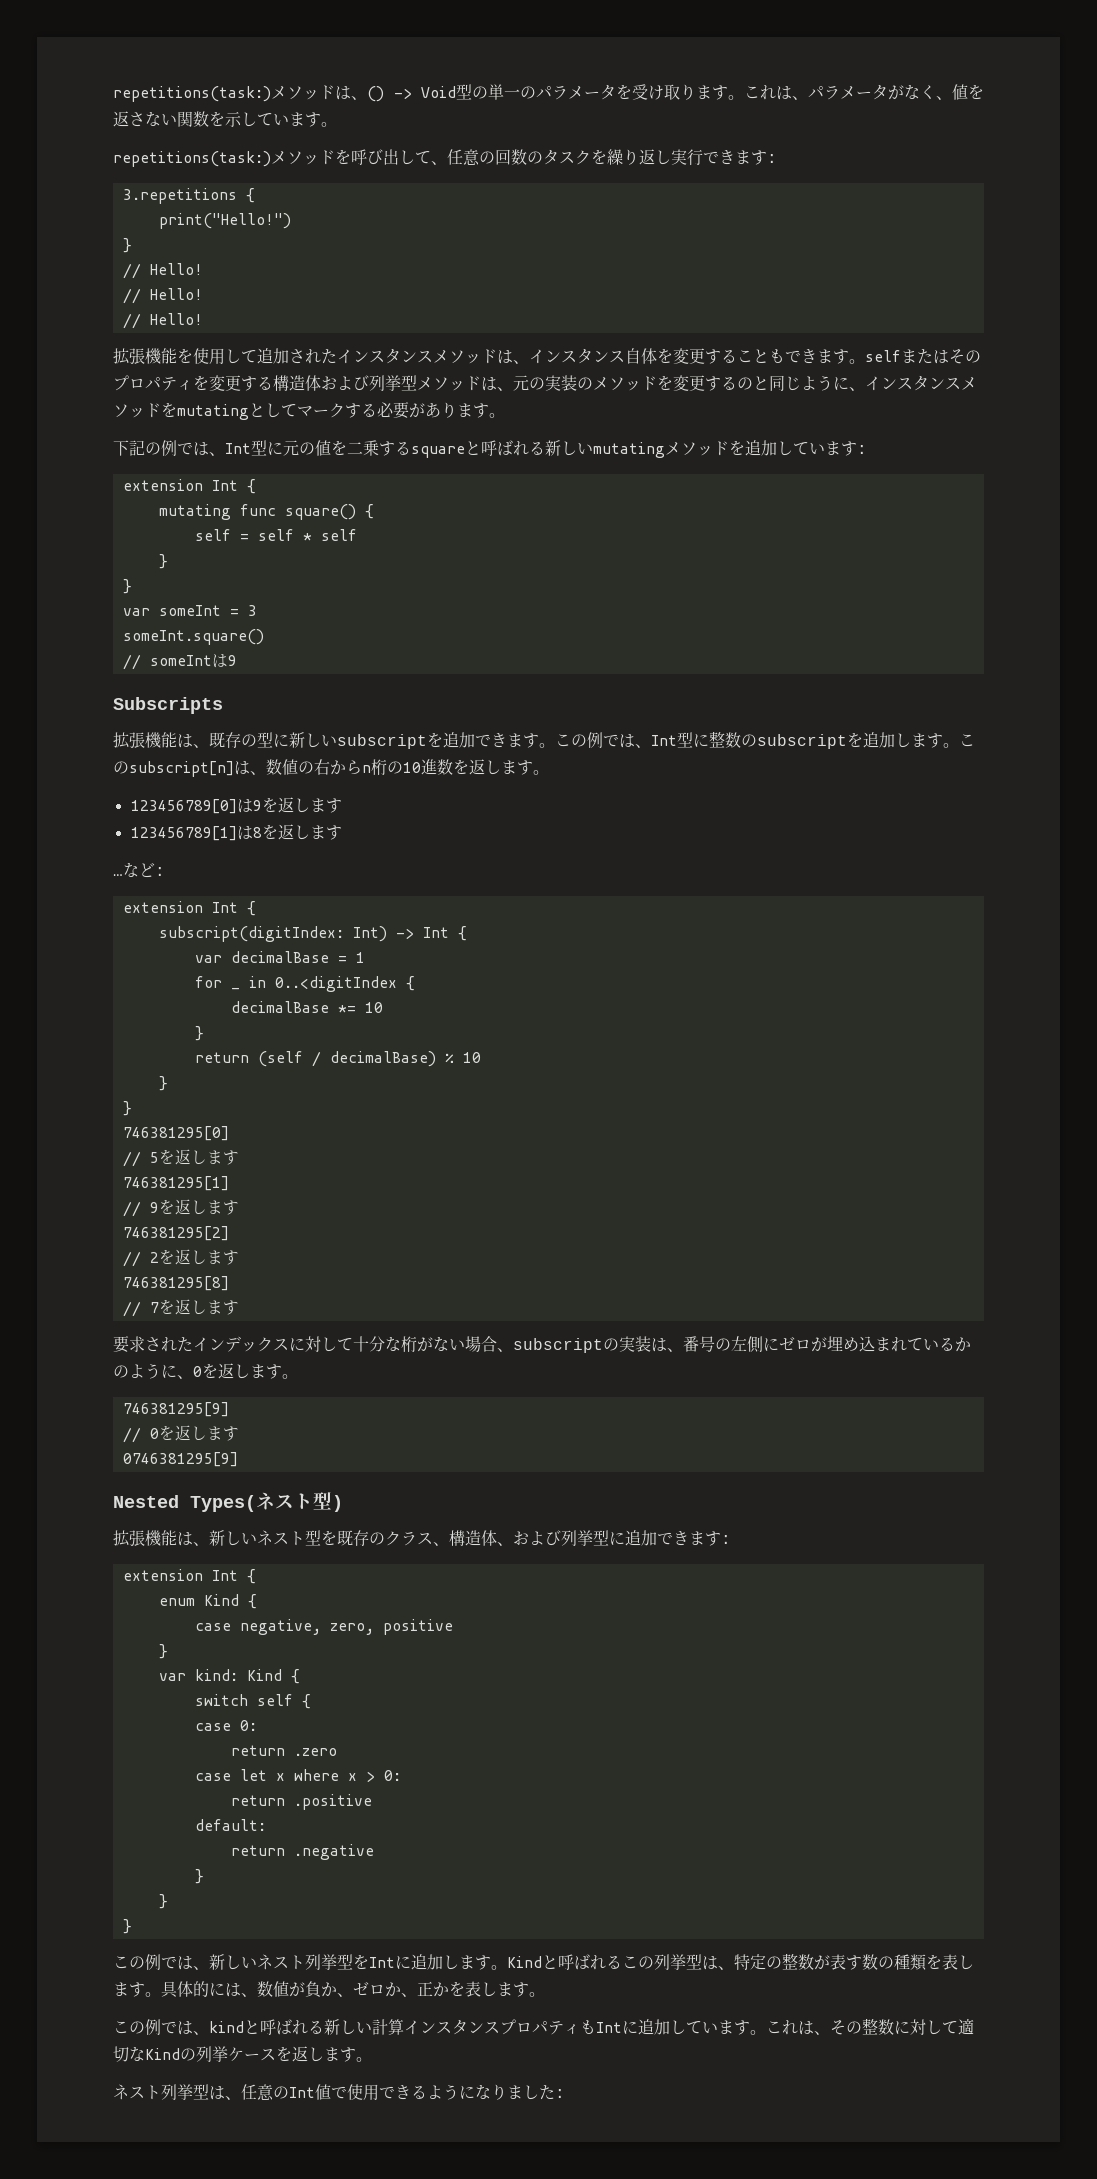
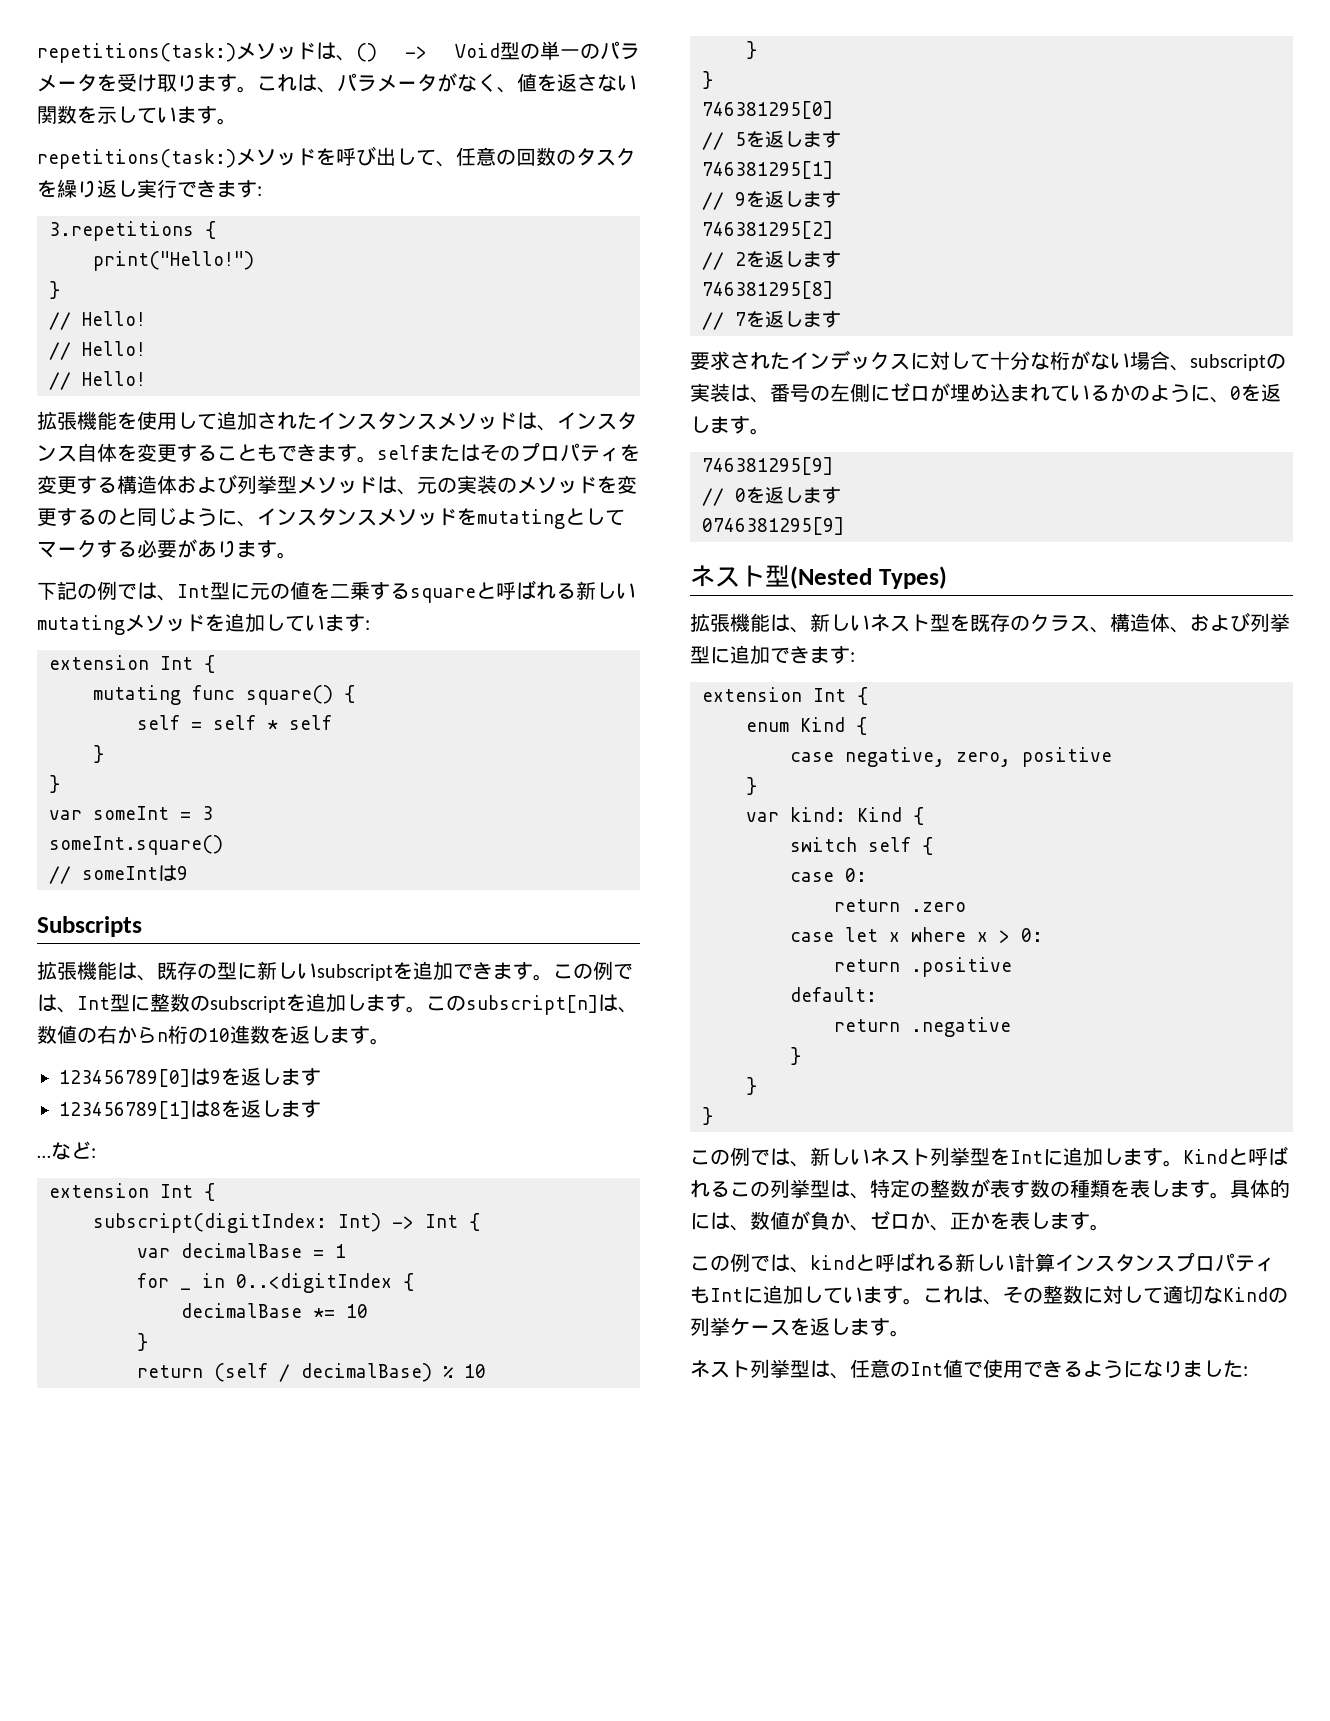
[113,1492,343,1512] Nested Types(ネスト型) -> [690,565,947,589] ネスト型(Nested Types)

